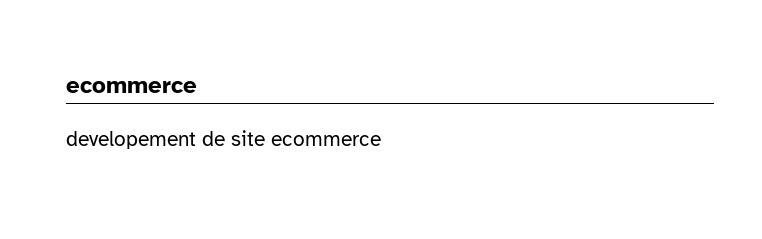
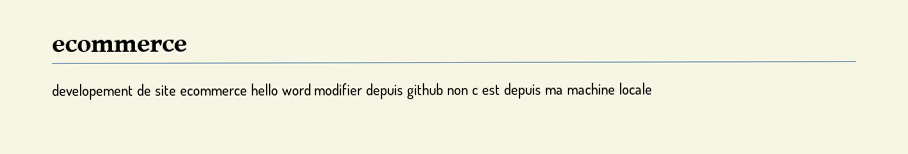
(381, 140) none -> [250,82,653,100] hello word modifier depuis github non c est depuis ma machine locale

